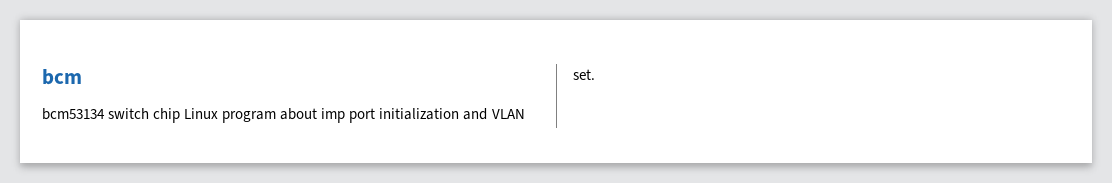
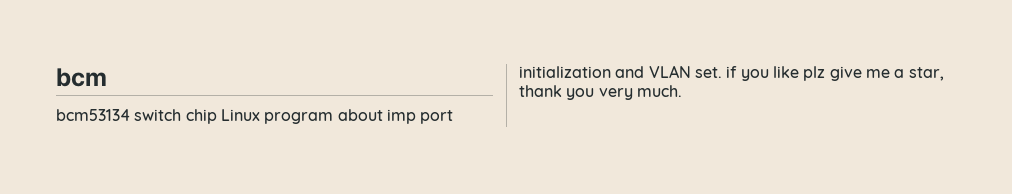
(595, 74) none -> [726,66,944,81] [519,85,682,100] if you like plz give me a star, thank you very much.

